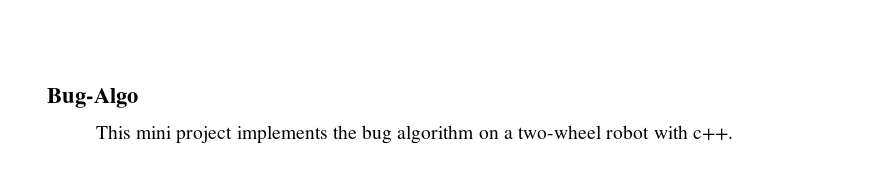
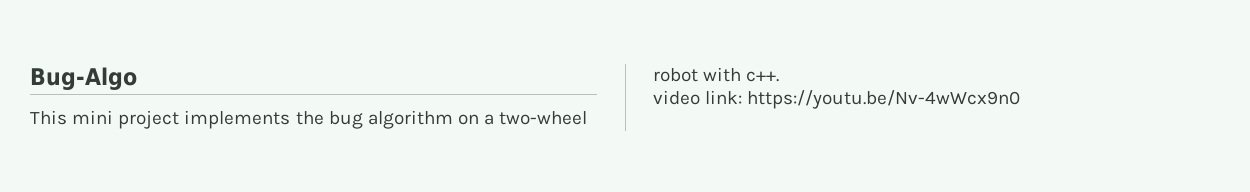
(733, 134) none -> [653,90,1021,109] // video link: https://youtu.be/Nv-4wWcx9n0

